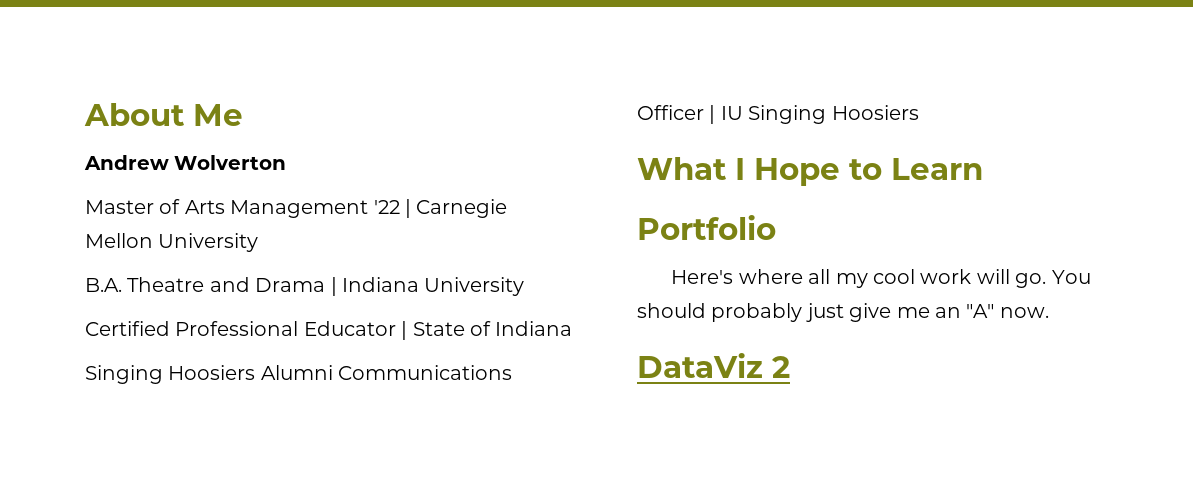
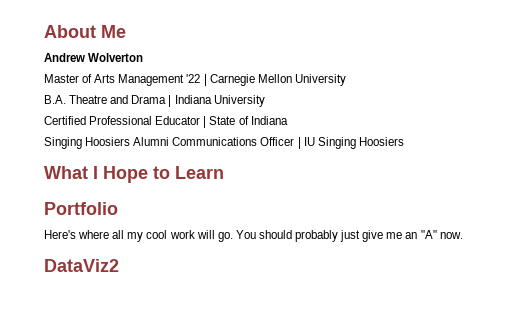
[637,353,790,378] DataViz 2 -> [44,259,119,272] DataViz2

